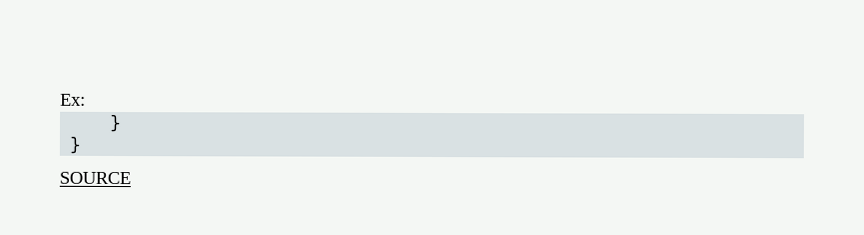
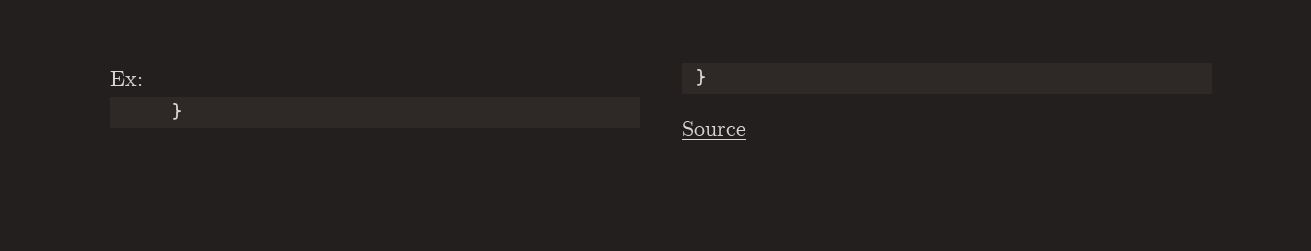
[59,171,131,185] SOURCE -> [682,121,746,136] Source

